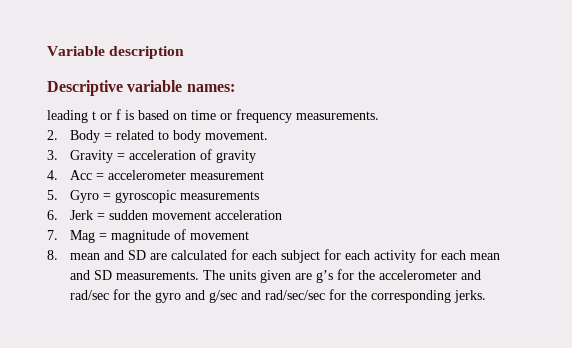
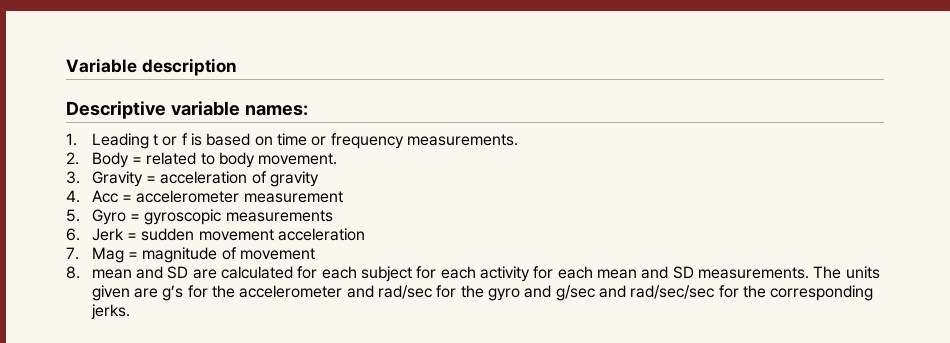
[47,110,88,123] leading -> [66,133,149,149] 1. Leading

